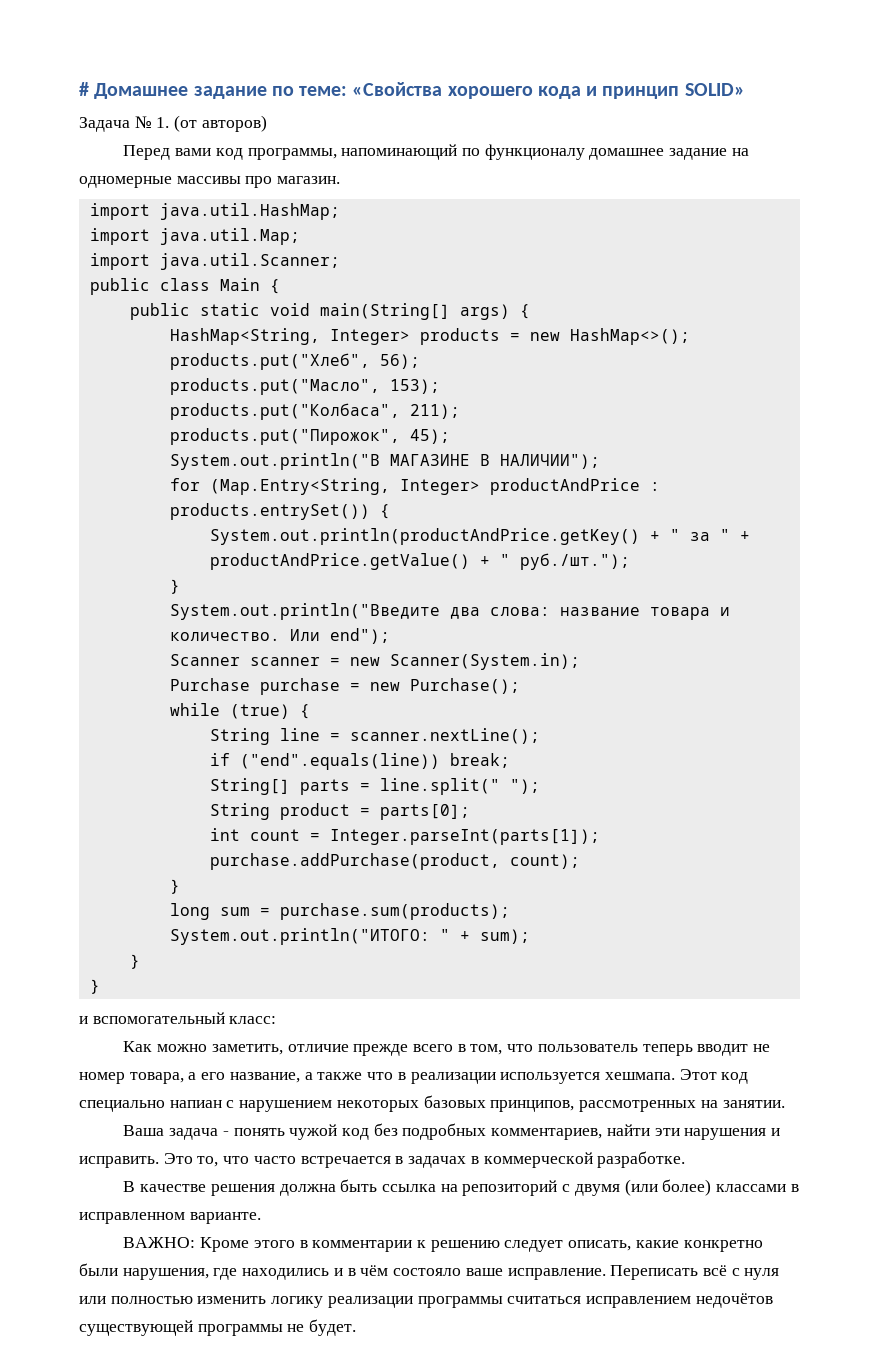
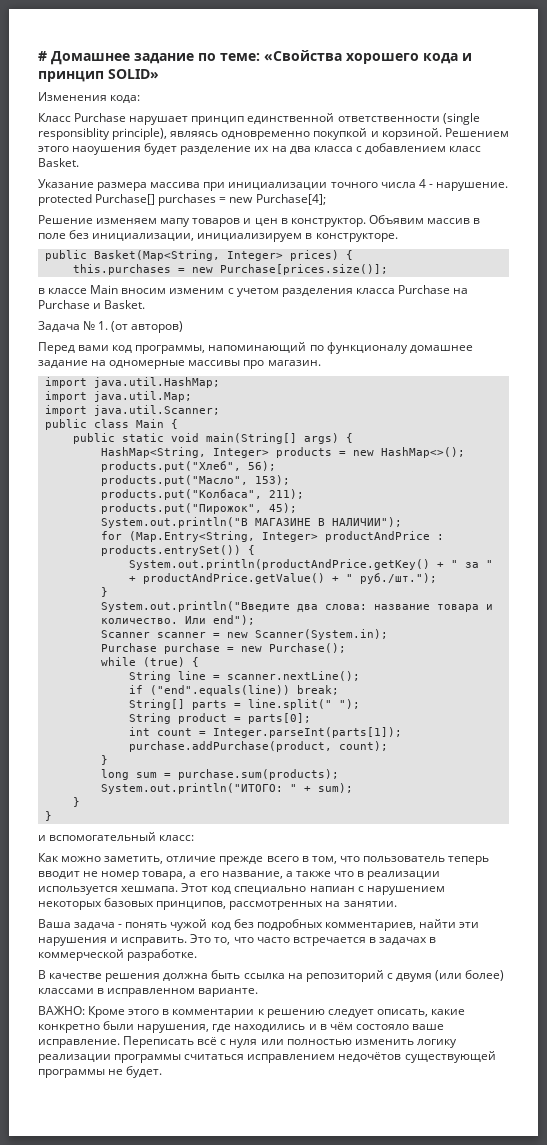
(745, 89) none -> [38,92,141,103] [38,113,480,125] [38,128,509,140] [38,143,482,155] [38,158,79,167] [38,179,508,191] [38,194,326,206] [38,215,481,227] [38,230,398,242] [44,250,353,261] [72,264,388,275] [38,285,469,297] [38,300,146,309] // Изменения кода: // Класс Purchase нарушает принцип единственной ответственности (single responsiblity principle), являясь одновременно покупкой и корзиной. Решением этого наоушения будет разделение их на два класса с добавлением класс Basket. // Указание размера массива при инициализации точного числа 4 - нарушение. protected Purchase[] purchases = new Purchase[4]; // Решение изменяем мапу товаров и цен в конструктор. Объявим массив в поле без инициализации, инициализируем в конструкторе. // public Basket(Map<String, Integer> prices) { // this.purchases = new Purchase[prices.size()]; // в классе Main вносим изменим с учетом разделения класса Purchase на Purchase и Basket.

